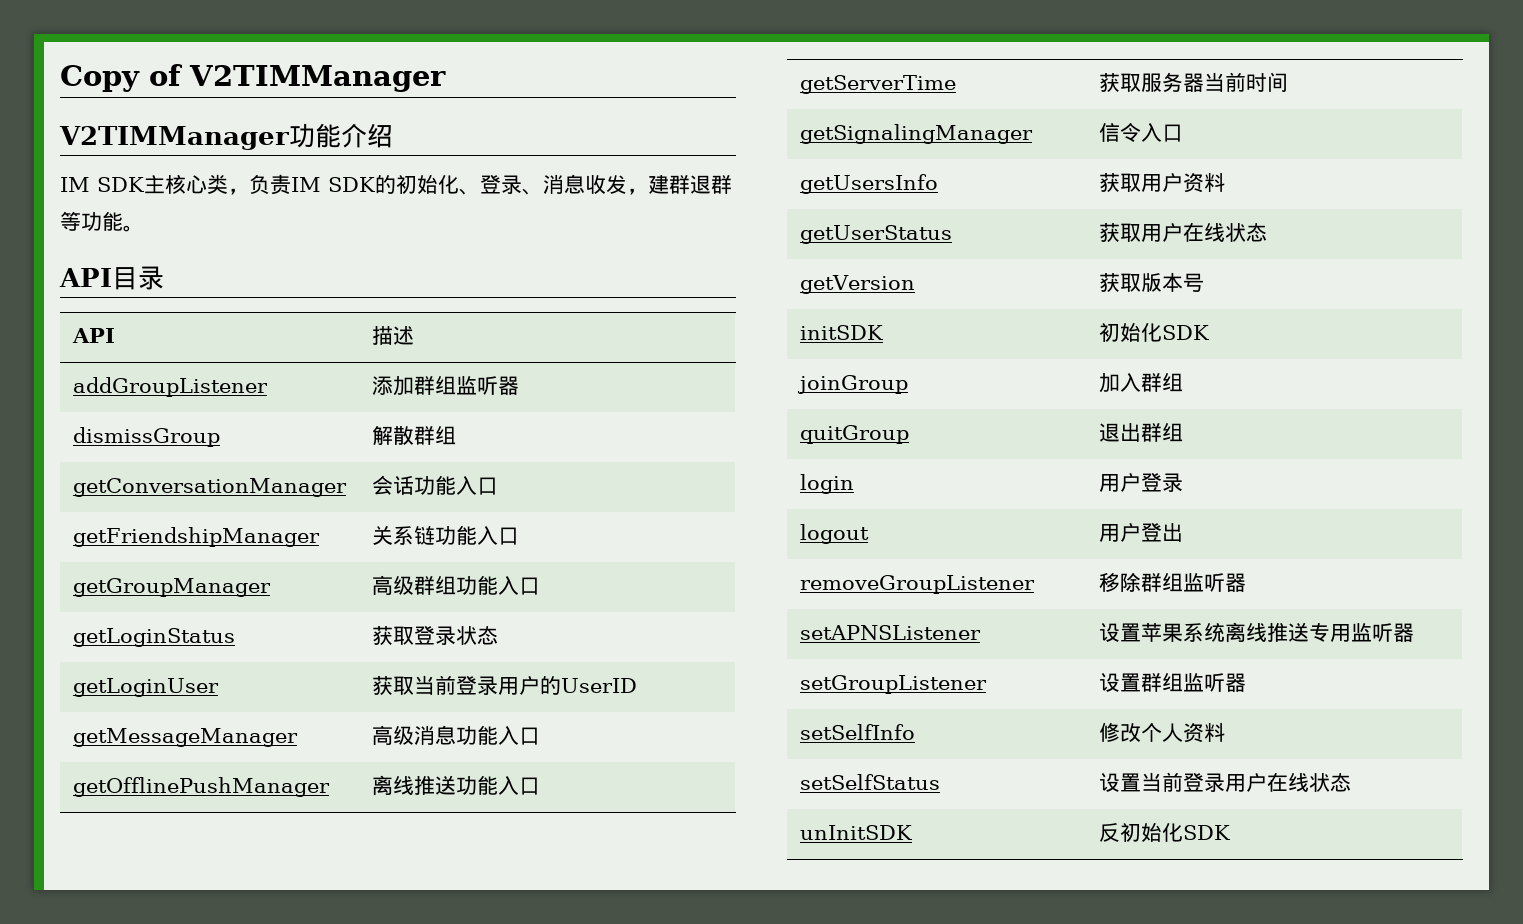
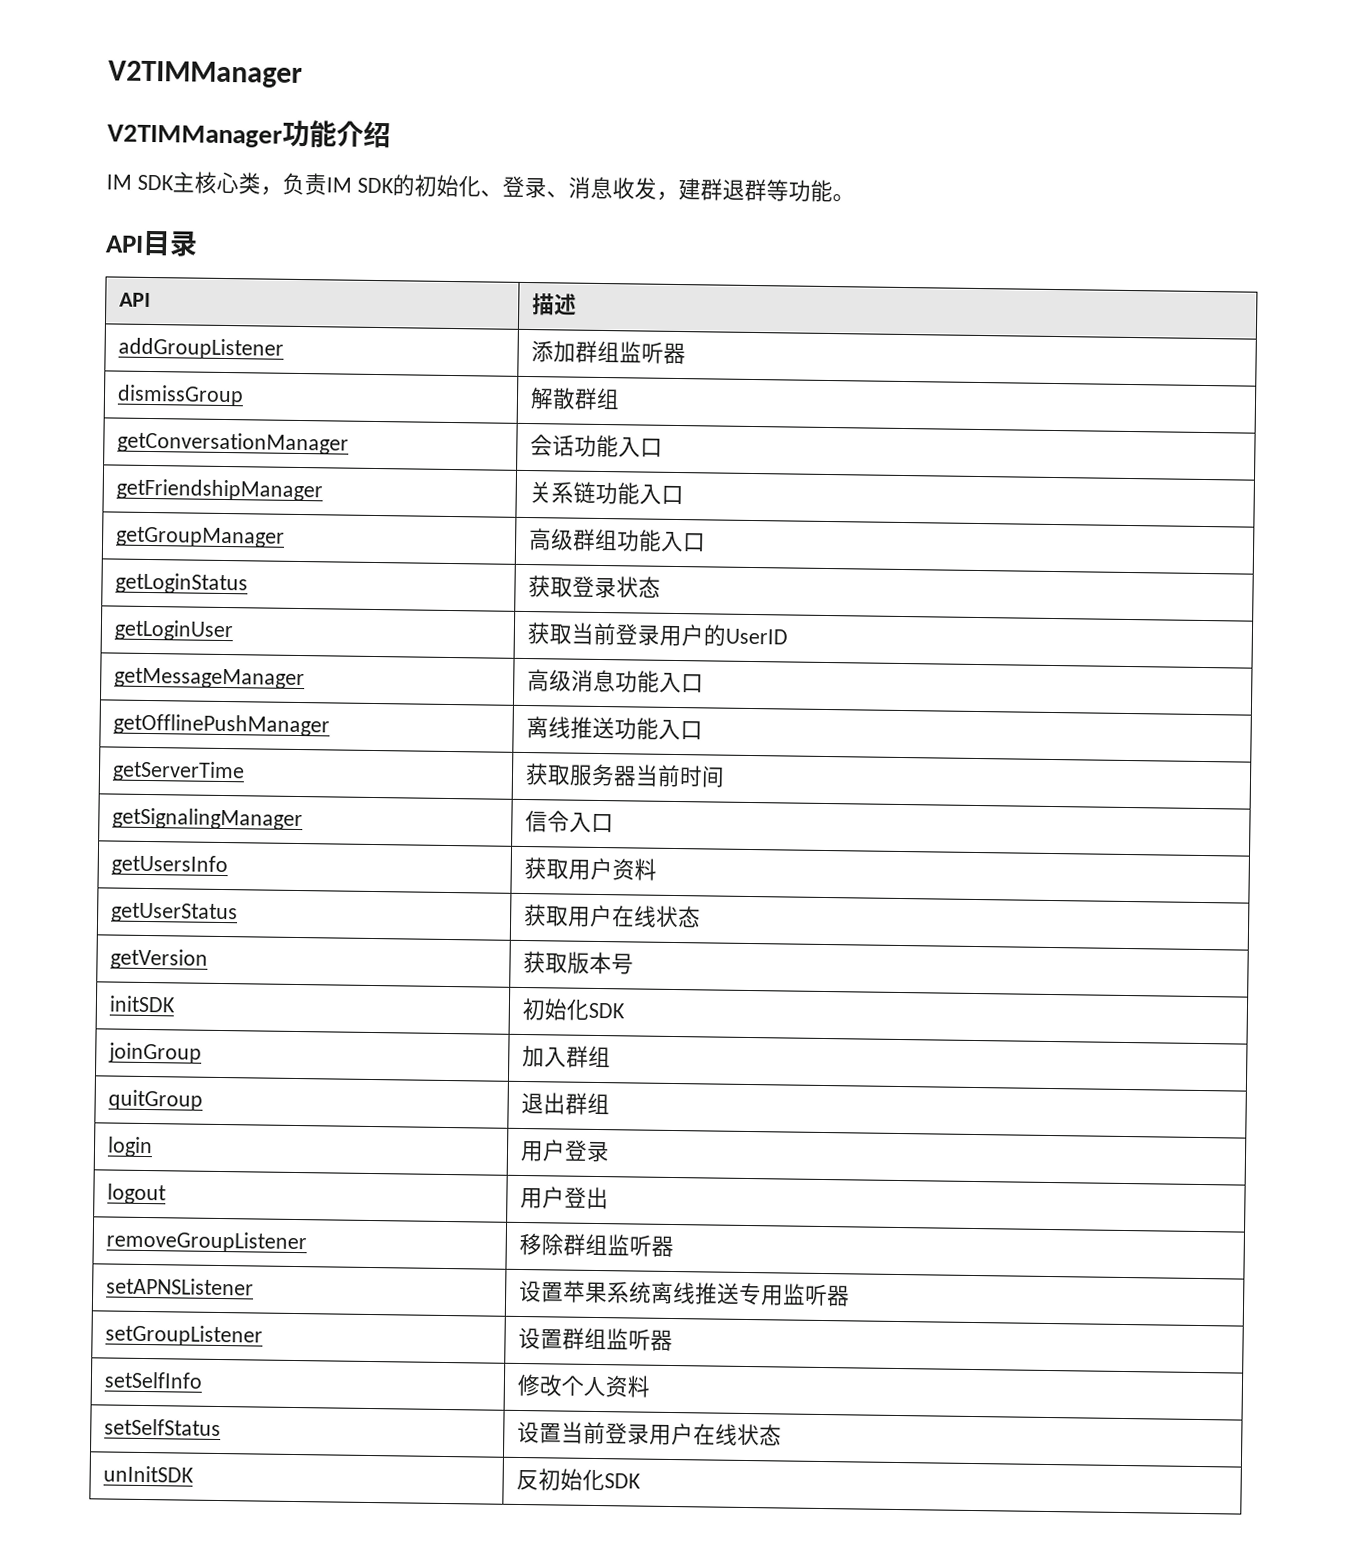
[60,64,183,92] Copy of -> (108, 74) none

